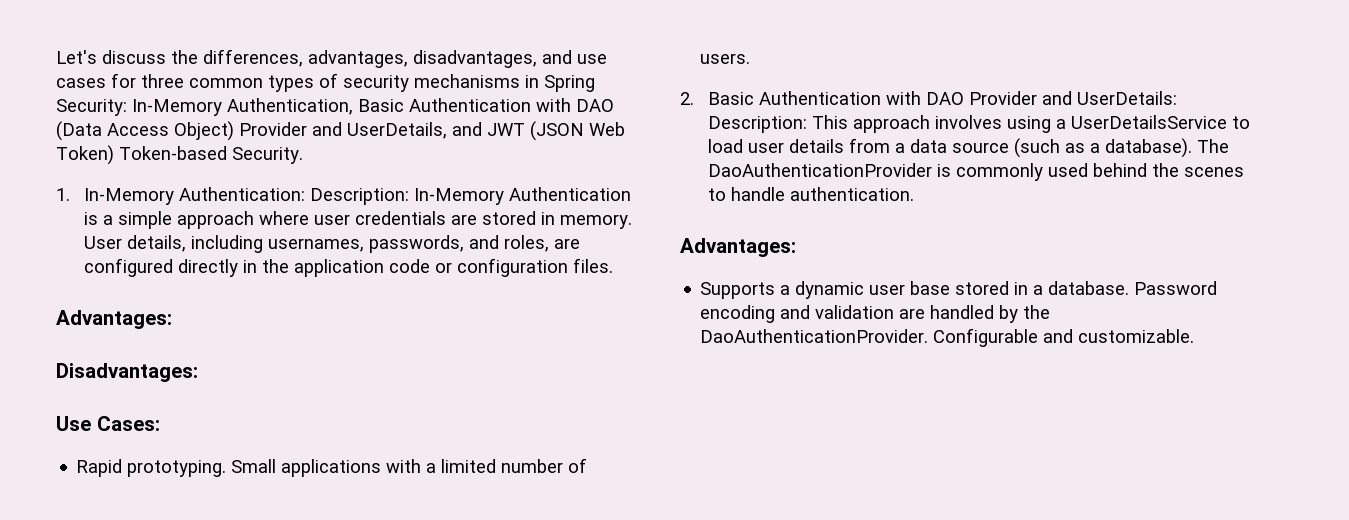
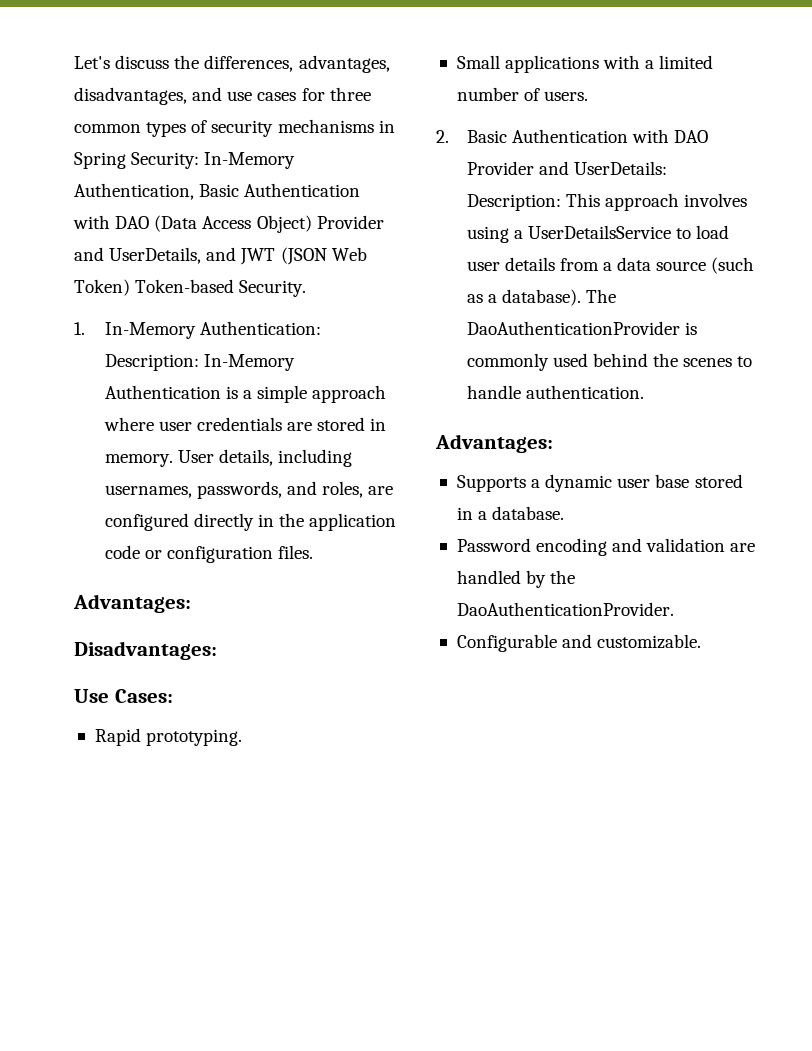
(227, 468) none -> (243, 737) //
(1130, 288) none -> (565, 513) //
(929, 336) none -> (674, 609) //

